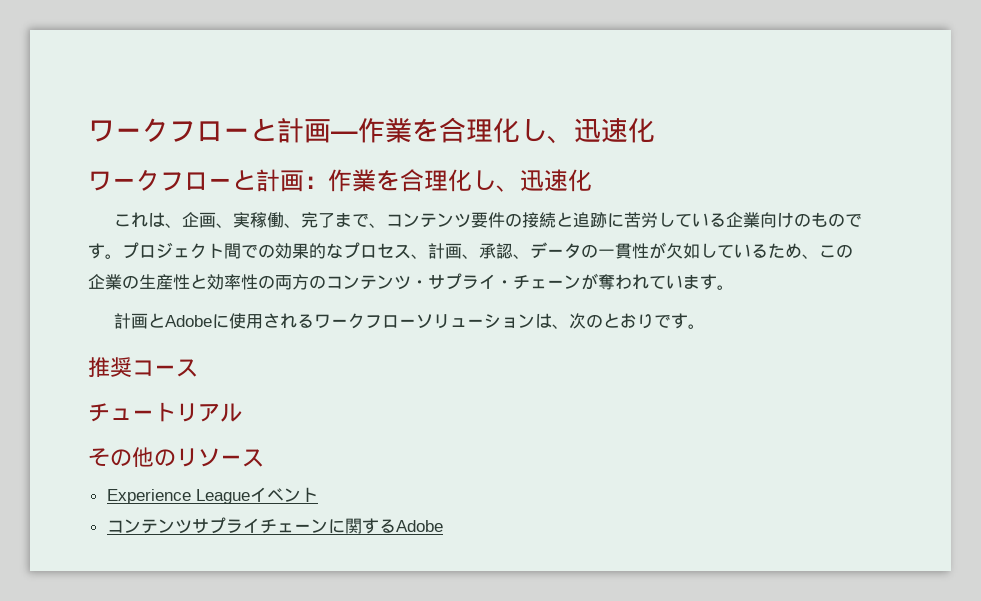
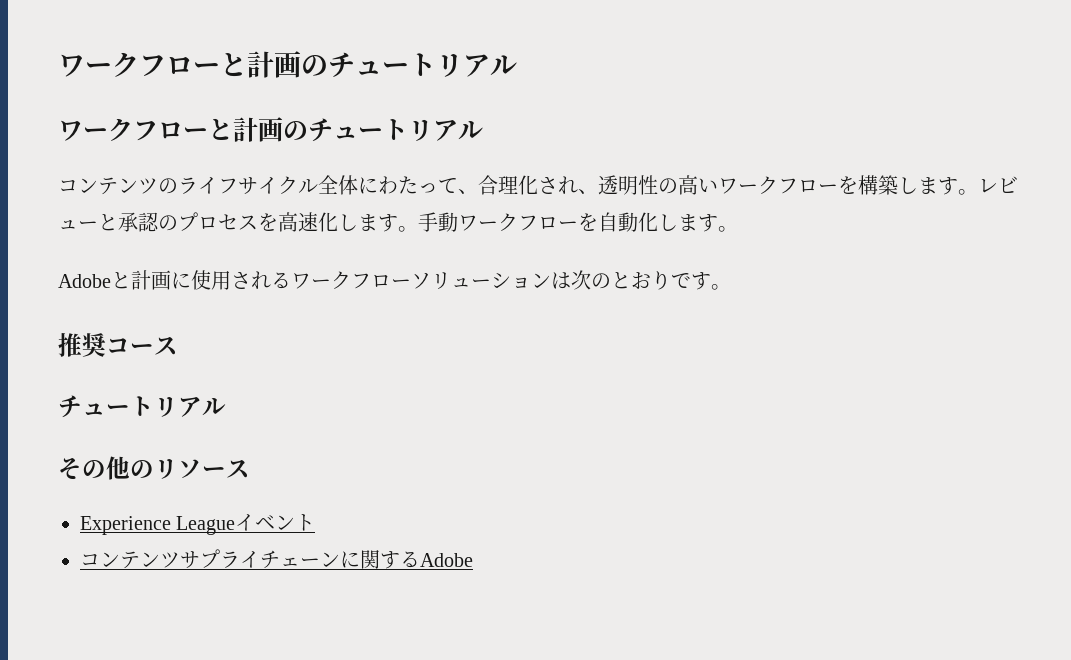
[88,117,655,144] [88,169,592,192] [113,212,862,228] [88,242,853,259] [88,273,683,290] ワークフローと計画—作業を合理化し、迅速化 // ワークフローと計画：作業を合理化し、迅速化 // これは、企画、実稼働、完了まで、コンテンツ要件の接続と追跡に苦労している企業向けのものです。プロジェクト間での効果的なプロセス、計画、承認、データの一貫性が欠如しているため、この企業の生産性と効率性の両方のコンテンツ・サプライ・チェーンが奪われてい -> [58,51,517,78] [58,117,483,142] [58,175,1018,195] [58,212,678,232] ワークフローと計画のチュートリアル // ワークフローと計画のチュートリアル // コンテンツのライフサイクル全体にわたって、合理化され、透明性の高いワークフローを構築します。レビューと承認のプロセスを高速化します。手動ワークフローを自動化し
[113,313,212,329] 計画とAdobe -> [58,270,171,290] Adobeと計画
[551,324,569,329] 、 -> (571, 280) none

